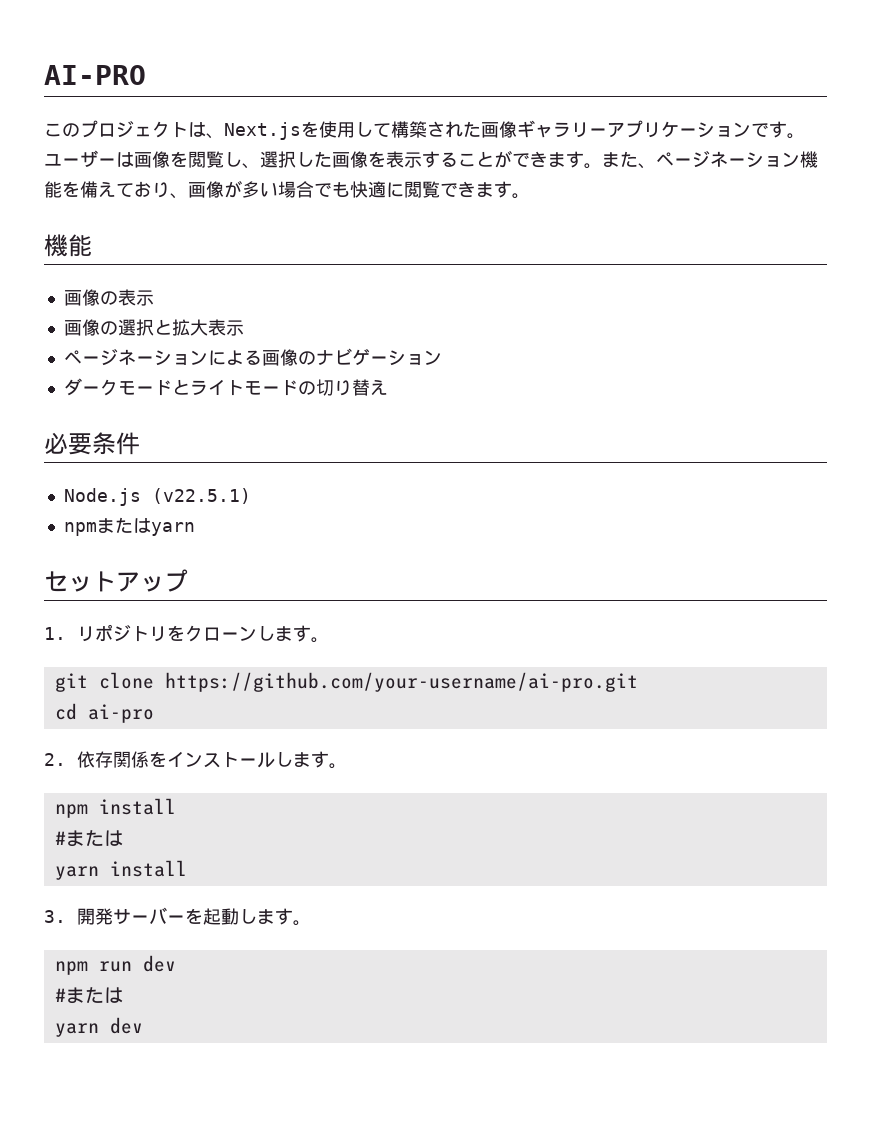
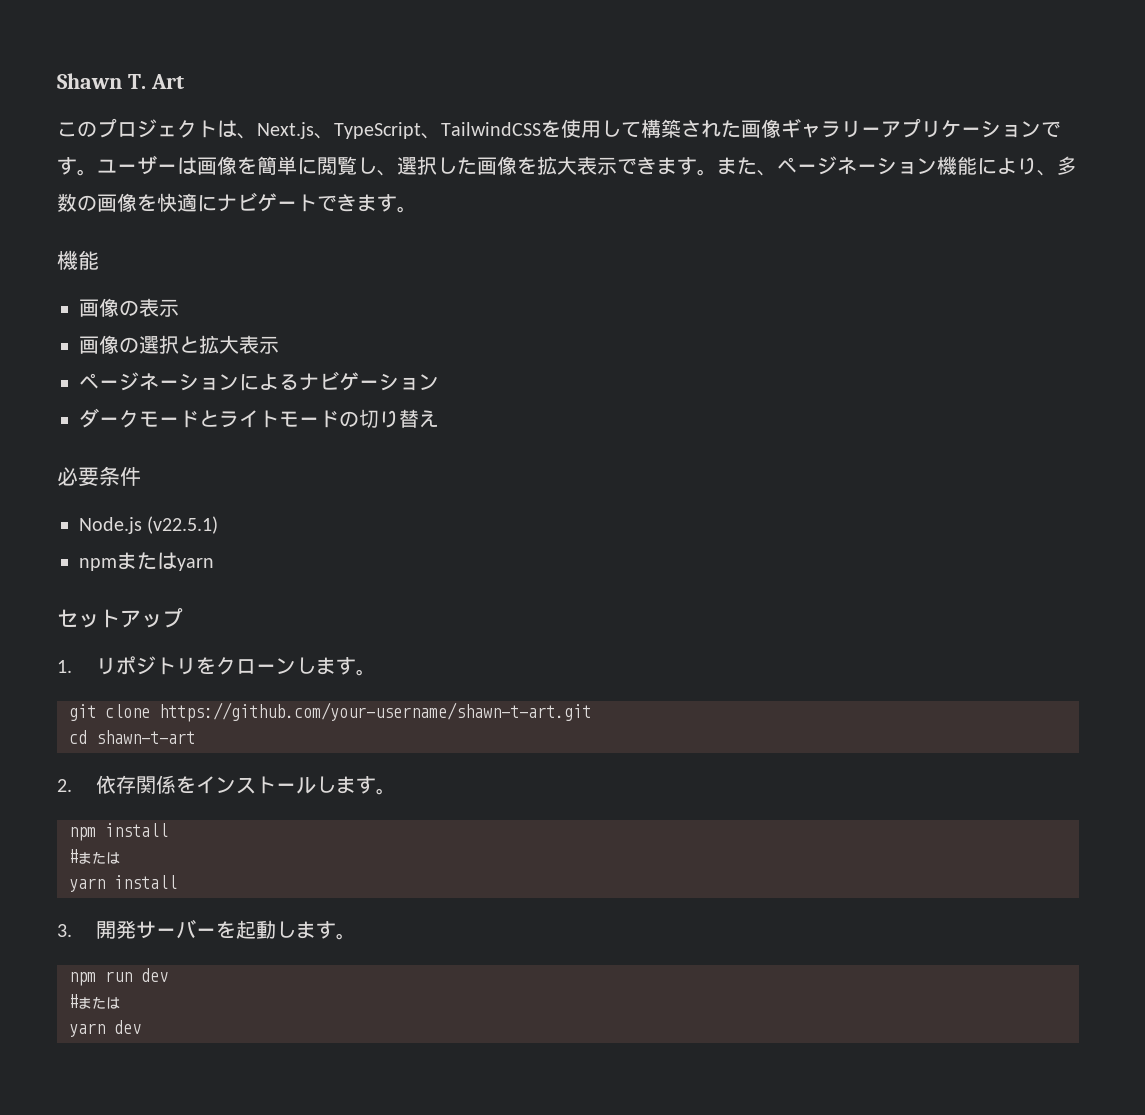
[44,65,146,85] AI-PRO -> [57,73,184,89] Shawn T. Art
(301, 131) none -> [314,122,541,139] 、TypeScript、TailwindCSS
(188, 159) none -> [257,156,317,175] 簡単に
[386,150,512,168] 表示することが -> [537,156,617,175] 拡大表示
[62,180,440,199] を備えており、画像が多い場合でも快適に閲覧 -> [977,156,1077,176] [57,192,317,212] により、多数の画像を快適にナビゲート
[261,349,316,366] 画像の -> (299, 382) none
[164,672,638,692] https://github.com/your-username/ai-pro.git -> [159,702,591,722] https://github.com/your-username/shawn-t-art.git
[87,704,154,723] ai-pro -> [96,730,195,744] shawn-t-art

